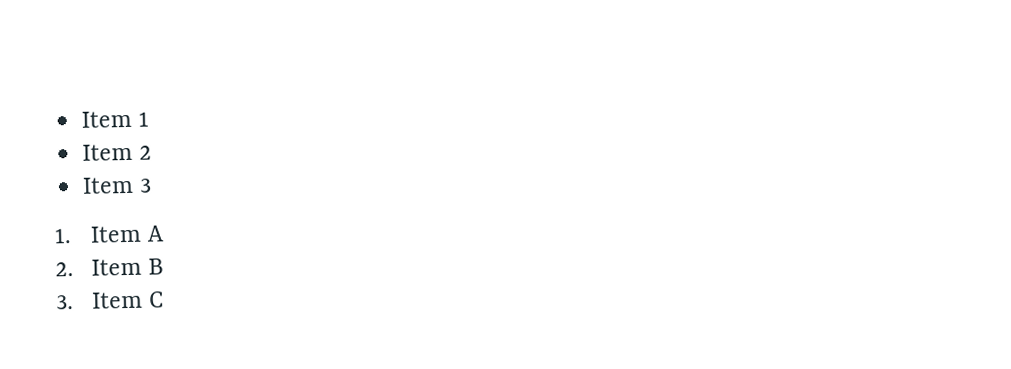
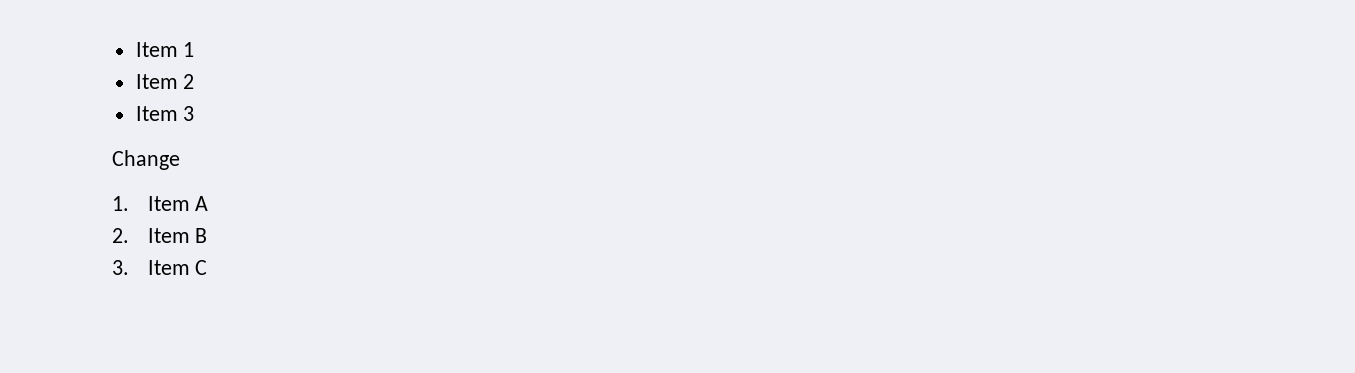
(153, 185) none -> [112,150,180,170] // Change

